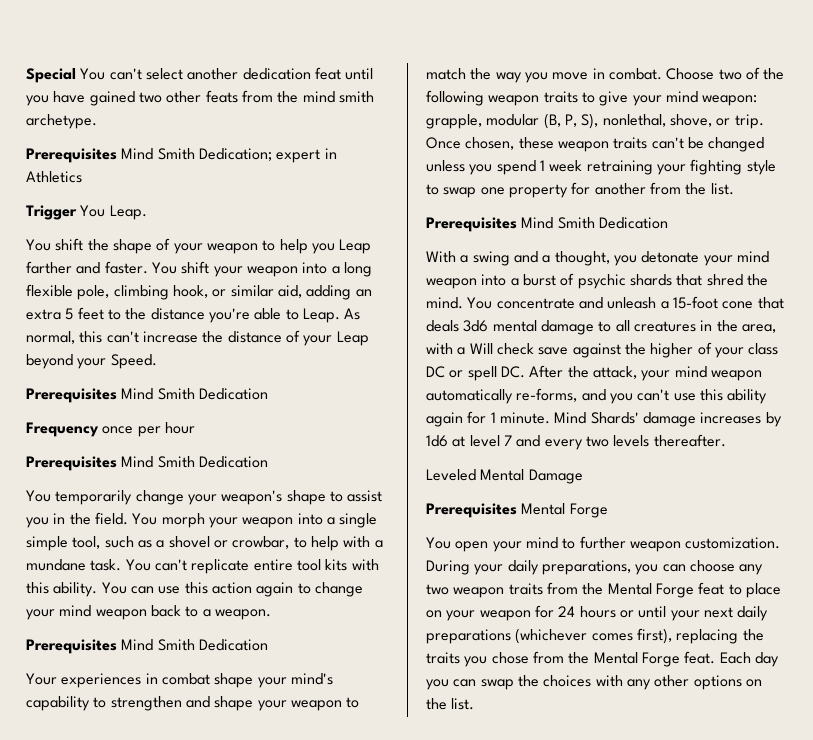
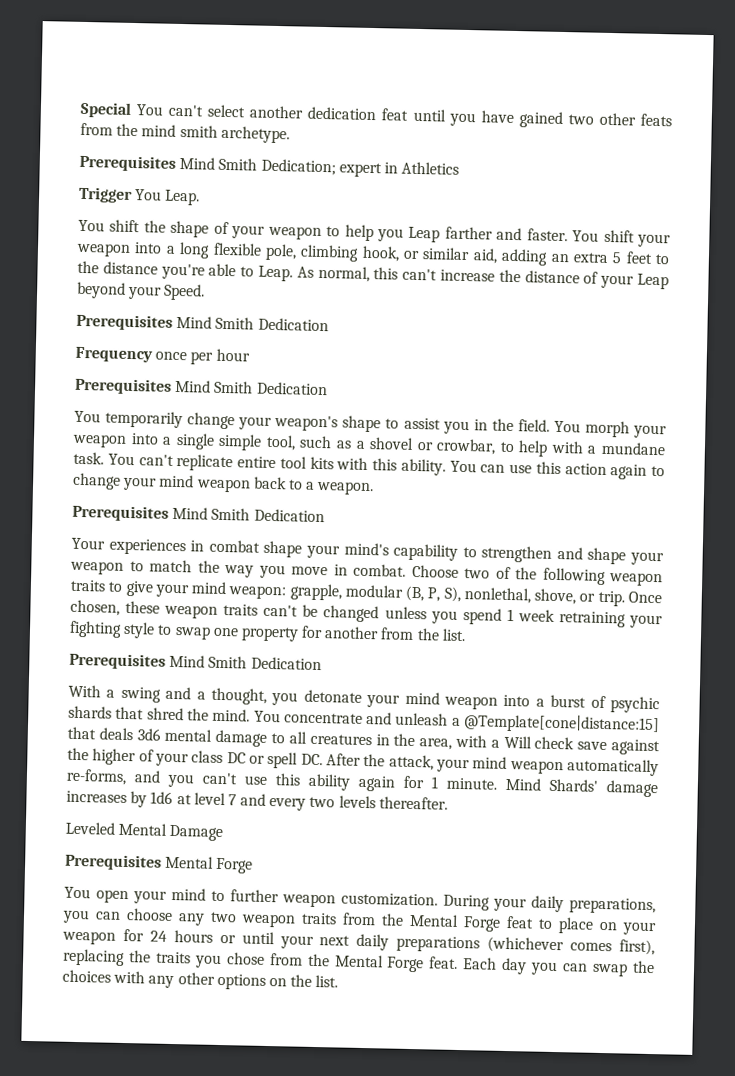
[672,296,754,309] 15-foot cone -> [463,713,660,735] @Template[cone|distance:15]

